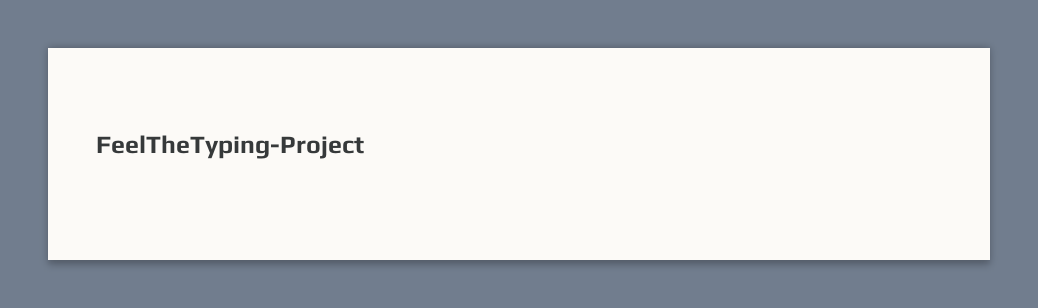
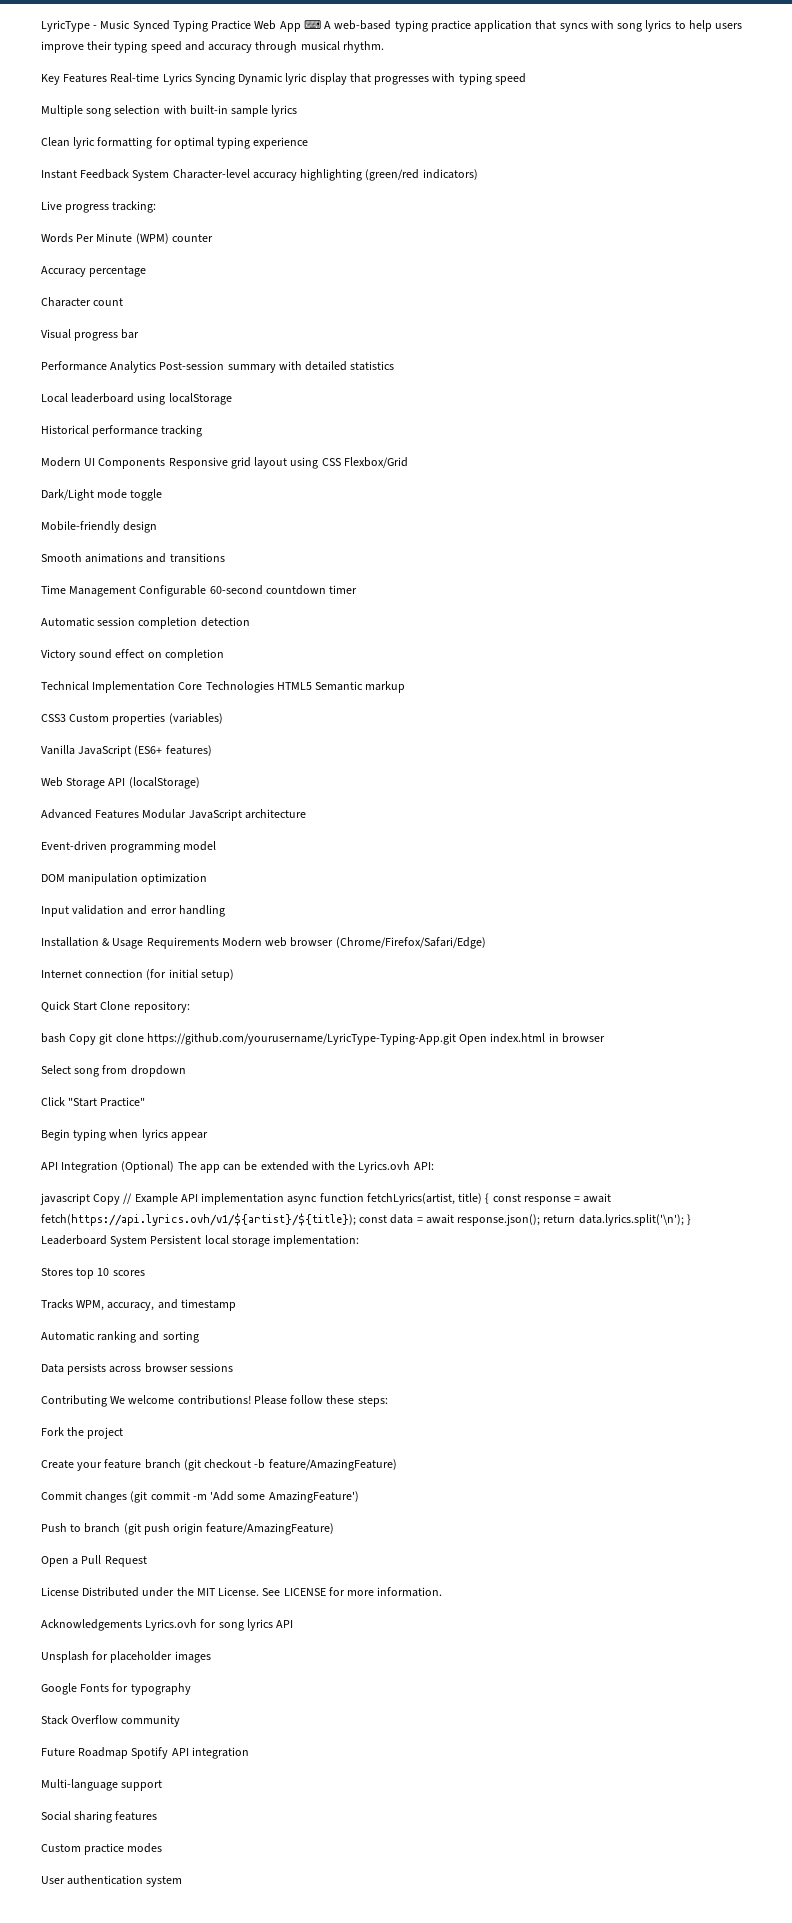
[96,135,364,159] FeelTheTyping-Project -> [41,20,743,32] [41,41,384,53] [41,73,526,85] [41,105,298,117] [41,137,309,149] [41,169,478,181] [41,201,157,213] [41,233,213,244] [41,266,147,277] [41,297,124,307] [41,329,140,341] [41,361,395,373] [41,393,232,405] [41,425,203,437] [41,457,408,469] [41,489,163,501] [41,521,158,533] [41,553,225,563] [41,585,358,597] [41,617,250,629] [41,649,224,661] [41,681,406,693] [41,713,223,725] [41,745,212,757] [41,777,200,789] [41,809,306,821] [41,841,217,853] [41,873,208,885] [41,905,225,917] [41,937,486,949] [41,969,234,981] [41,1001,190,1013] [41,1033,605,1045] [41,1065,186,1077] [41,1097,146,1107] [41,1129,208,1141] [41,1161,434,1173] [40,1193,612,1205] [41,1213,691,1226] [41,1235,360,1247] [41,1268,145,1279] [41,1299,236,1311] [41,1331,199,1343] [41,1363,233,1375] [41,1395,388,1407] [41,1427,124,1439] [41,1459,397,1471] [41,1491,359,1503] [41,1523,335,1535] [41,1555,147,1567] [41,1587,443,1597] [41,1619,294,1631] [41,1651,211,1663] [41,1683,191,1695] [41,1715,181,1727] [41,1747,249,1759] [41,1779,163,1791] [41,1811,158,1823] [41,1843,163,1855] [41,1875,183,1887] LyricType - Music Synced Typing Practice Web App ⌨ A web-based typing practice application that syncs with song lyrics to help users improve their typing speed and accuracy through musical rhythm. // Key Features Real-time Lyrics Syncing Dynamic lyric display that progresses with typing speed // Multiple song selection with built-in sample lyrics // Clean lyric formatting for optimal typing experience // Instant Feedback System Character-level accuracy highlighting (green/red indicators) // Live progress tracking: // Words Per Minute (WPM) counter // Accuracy percentage // Character count // Visual progress bar // Performance Analytics Post-session summary with detailed statistics // Local leaderboard using localStorage // Historical performance tracking // Modern UI Components Responsive grid layout using CSS Flexbox/Grid // Dark/Light mode toggle // Mobile-friendly design // Smooth animations and transitions // Time Management Configurable 60-second countdown timer // Automatic session completion detection // Victory sound effect on completion // Technical Implementation Core Technologies HTML5 Semantic markup // CSS3 Custom properties (variables) // Vanilla JavaScript (ES6+ features) // Web Storage API (localStorage) // Advanced Features Modular JavaScript architecture // Event-driven programming model // DOM manipulation optimization // Input validation and error handling // Installation & Usage Requirements Modern web browser (Chrome/Firefox/Safari/Edge) // Internet connection (for initial setup) // Quick Start Clone repository: // bash Copy git clone https://github.com/yourusername/LyricType-Typing-App.git Open index.html in browser // Select song from dropdown // Click "Start Practice" // Begin typing when lyrics appear // API Integration (Optional) The app can be extended with the Lyrics.ovh API: // javascript Copy // Example API implementation async function fetchLyrics(artist, title) { const response = await fetch(https://api.lyrics.ovh/v1/${artist}/${title}); const data = await response.json(); return data.lyrics.split('\n'); } Leaderboard System Persistent local storage implementation: // Stores top 10 scores // Tracks WPM, accuracy, and timestamp // Automatic ranking and sorting // Data persists across browser sessions // Contributing We welcome contributions! Please follow these steps: // Fork the project // Create your feature branch (git checkout -b feature/AmazingFeature) // Commit changes (git commit -m 'Add some AmazingFeature') // Push to branch (git push origin feature/AmazingFeature) // Open a Pull Request // License Distributed under the MIT License. See LICENSE for more information. // Acknowledgements Lyrics.ovh for song lyrics API // Unsplash for placeholder images // Google Fonts for typography // Stack Overflow community // Future Roadmap Spotify API integration // Multi-language support // Social sharing features // Custom practice modes // User authentication system

